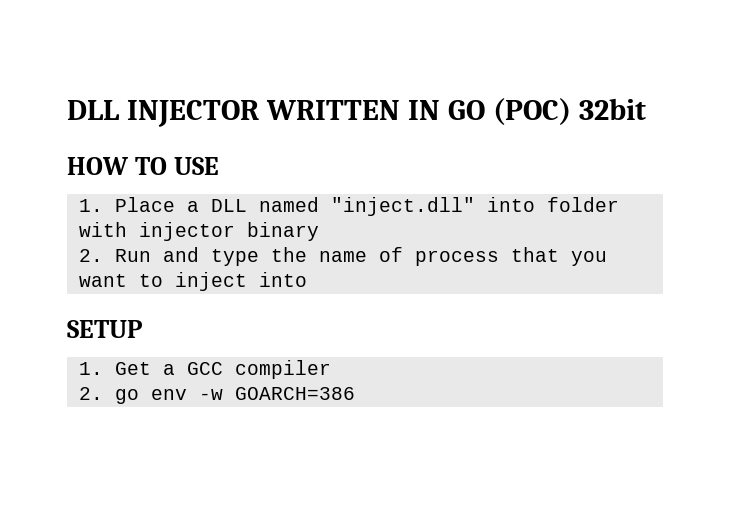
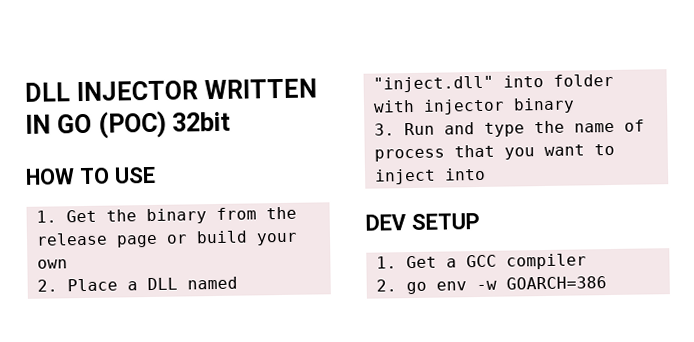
(104, 205) none -> [65,206,297,225] [35,230,298,248] [36,259,68,269] [36,279,58,292] Get the binary from the release page or build your own // 2.
[79,249,104,262] 2. -> [373,123,395,136] 3.
(308, 279) none -> [365,214,406,231] DEV

